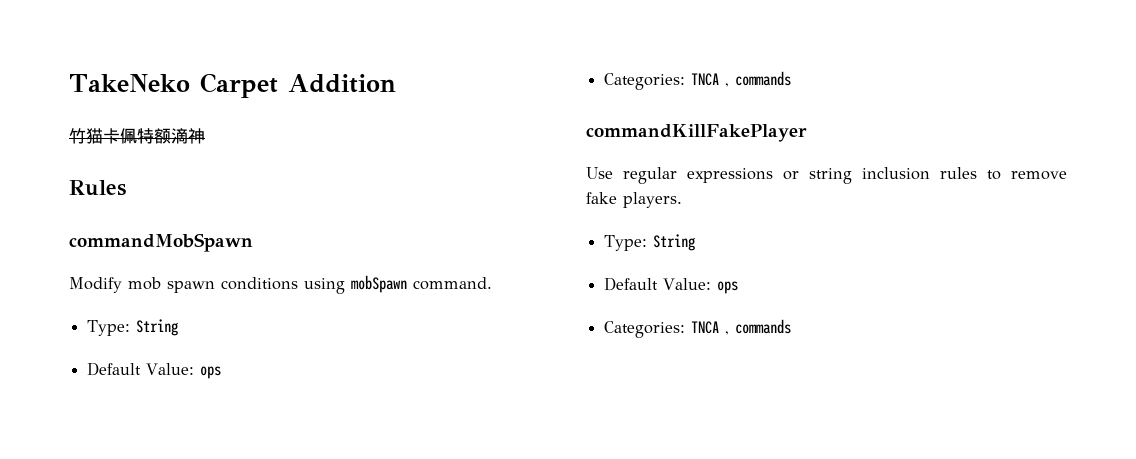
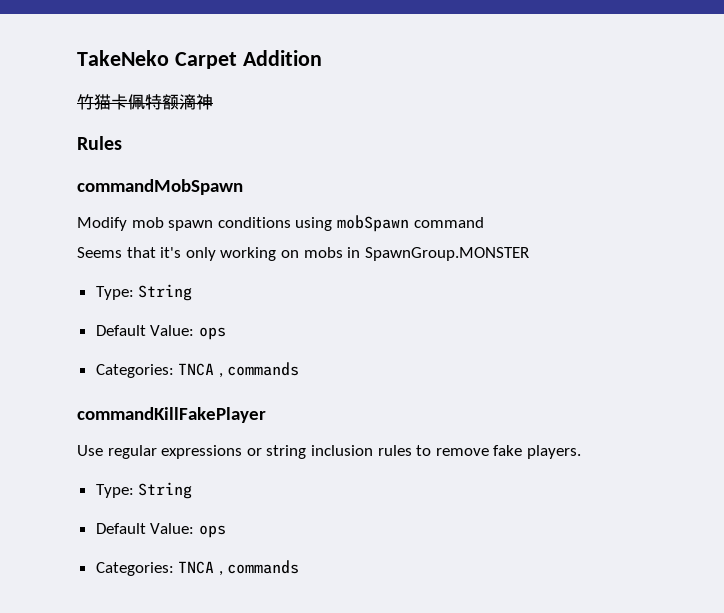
[413,277,492,290] command. -> [413,217,484,228] [77,247,529,261] command // Seems that it's only working on mobs in SpawnGroup.MONSTER

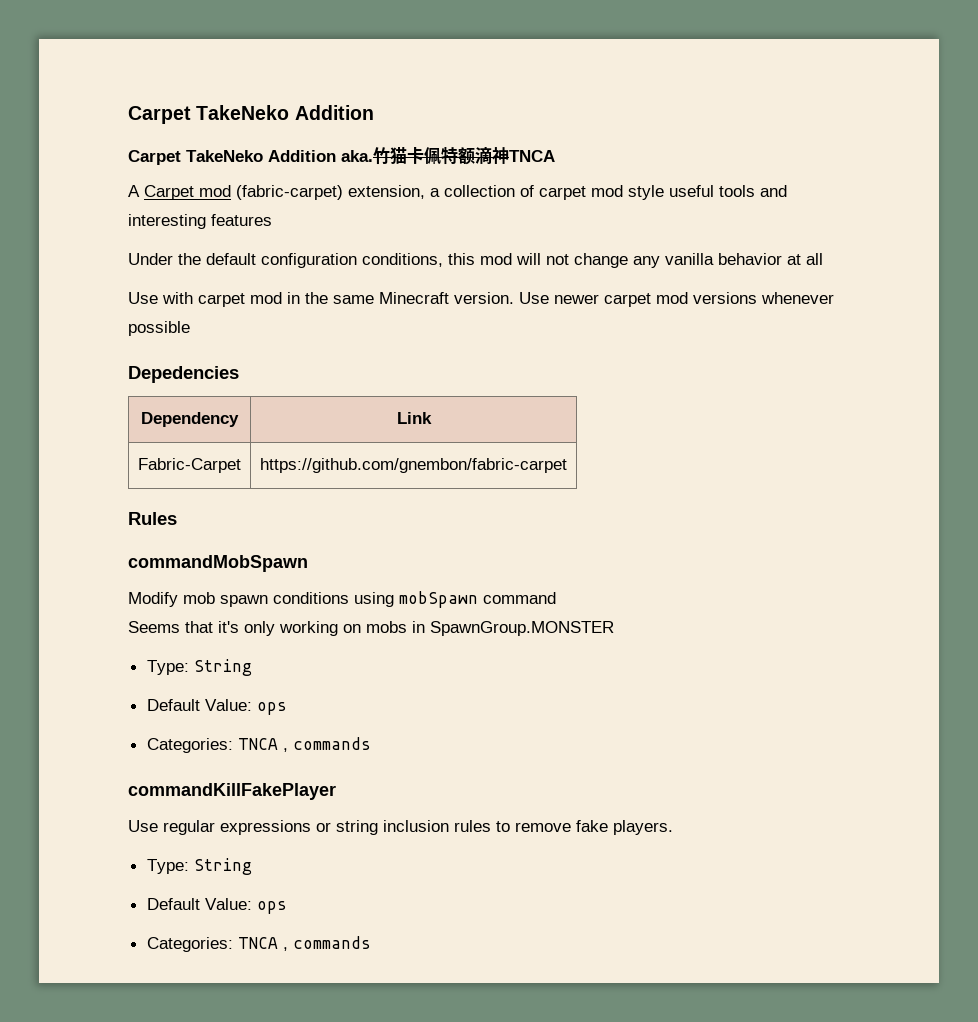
[77,50,237,69] TakeNeko Carpet -> [128,105,290,124] Carpet TakeNeko
(322, 58) none -> [128,150,373,165] Carpet TakeNeko Addition aka.
(213, 102) none -> [509,150,555,162] [128,185,787,200] [128,214,272,229] [128,253,823,268] [128,292,834,307] [128,321,190,336] [128,366,239,383] [141,412,239,427] [396,412,432,424] [138,458,241,473] [260,458,567,473] TNCA // A Carpet mod (fabric-carpet) extension, a collection of carpet mod style useful tools and interesting features // Under the default configuration conditions, this mod will not change any vanilla behavior at all // Use with carpet mod in the same Minecraft version. Use newer carpet mod versions whenever possible // Depedencies // Dependency | Link // Fabric-Carpet | https://github.com/gnembon/fabric-carpet

